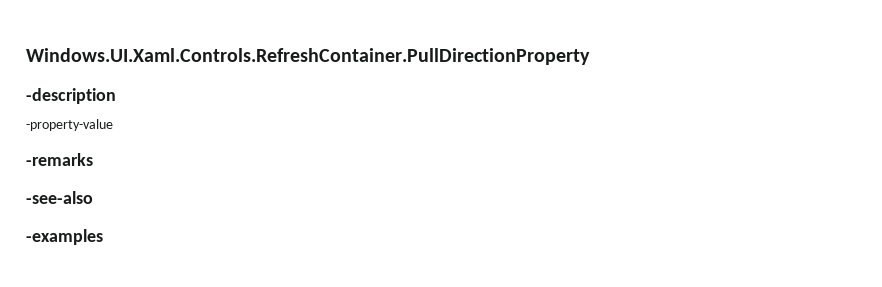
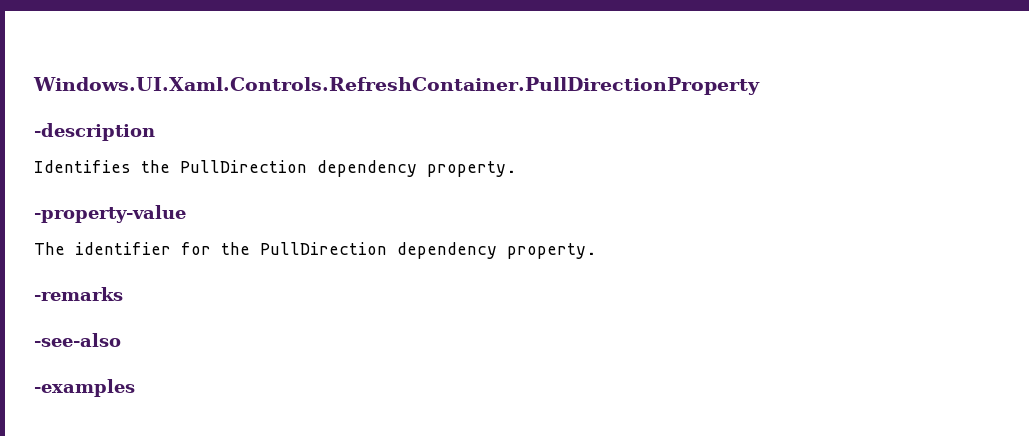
[26,119,113,131] -property-value -> [34,160,516,177] [34,205,186,223] [34,242,596,259] Identifies the PullDirection dependency property. // -property-value // The identifier for the PullDirection dependency property.

